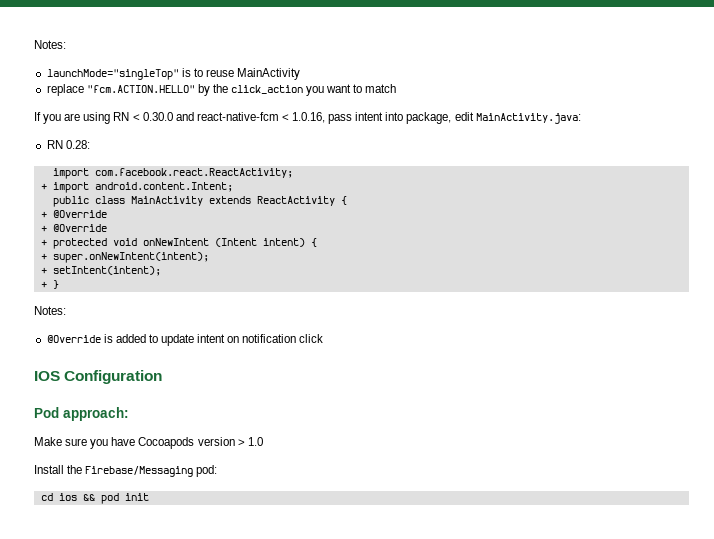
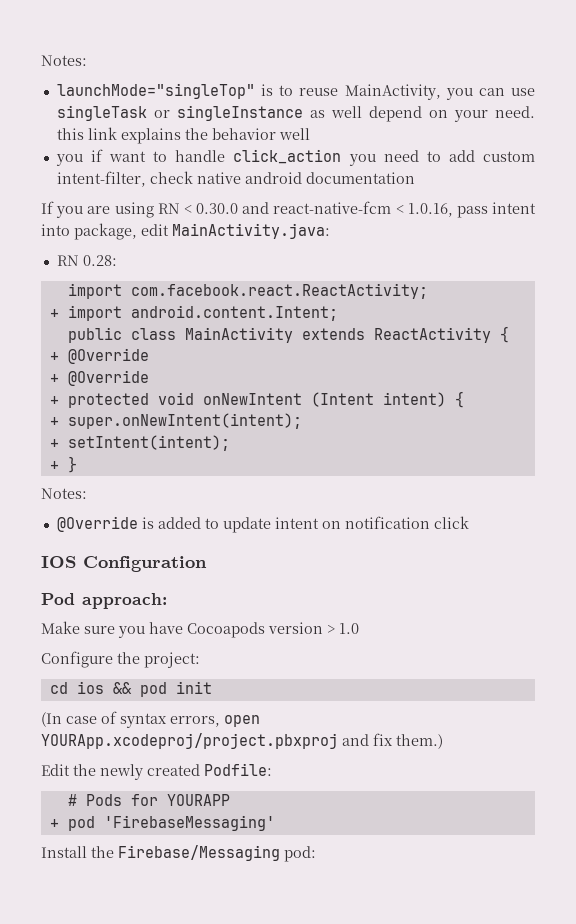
[237,68,301,80] [46,84,397,96] MainActivity // replace "fcm.ACTION.HELLO" by the click_action you want to match -> [344,84,535,100] [56,105,536,122] [56,127,310,144] [55,149,536,166] [56,171,415,187] MainActivity, you can use singleTask or singleInstance as well depend on your need. this link explains the behavior well // you if want to handle click_action you need to add custom intent-filter, check native android documentation
[34,465,218,477] Install the Firebase/Messaging pod: -> [41,651,200,668] Configure the project:
(149, 497) none -> [41,711,260,728] [41,733,443,749] [41,763,272,780] [67,794,230,806] [49,815,275,831] [41,845,316,862] // (In case of syntax errors, open YOURApp.xcodeproj/project.pbxproj and fix them.) // Edit the newly created Podfile: // # Pods for YOURAPP // + pod 'FirebaseMessaging' // Install the Firebase/Messaging pod:

